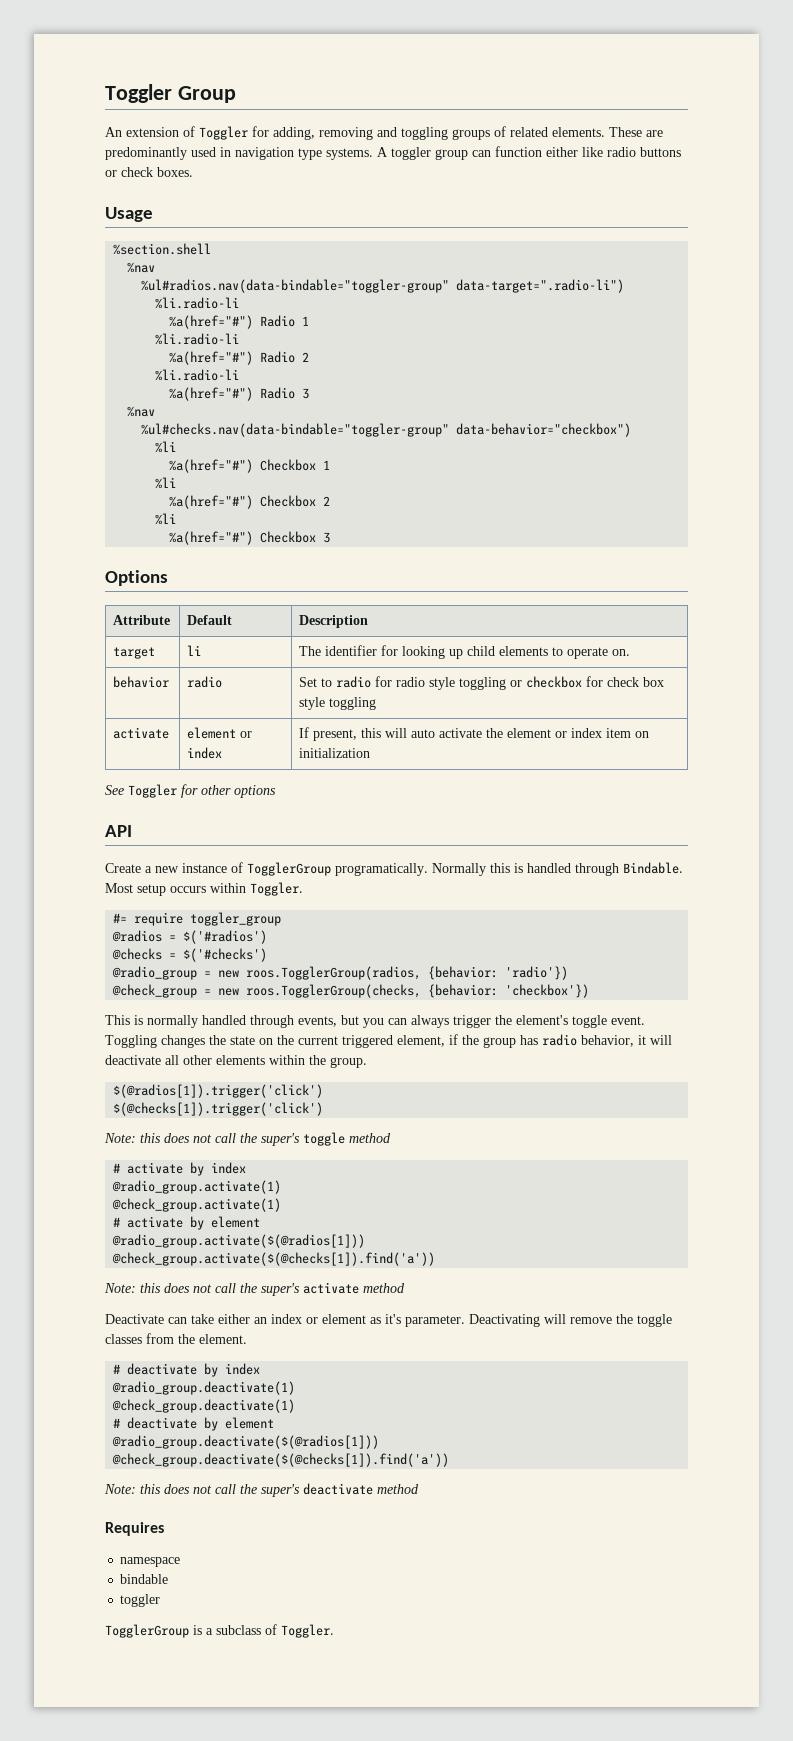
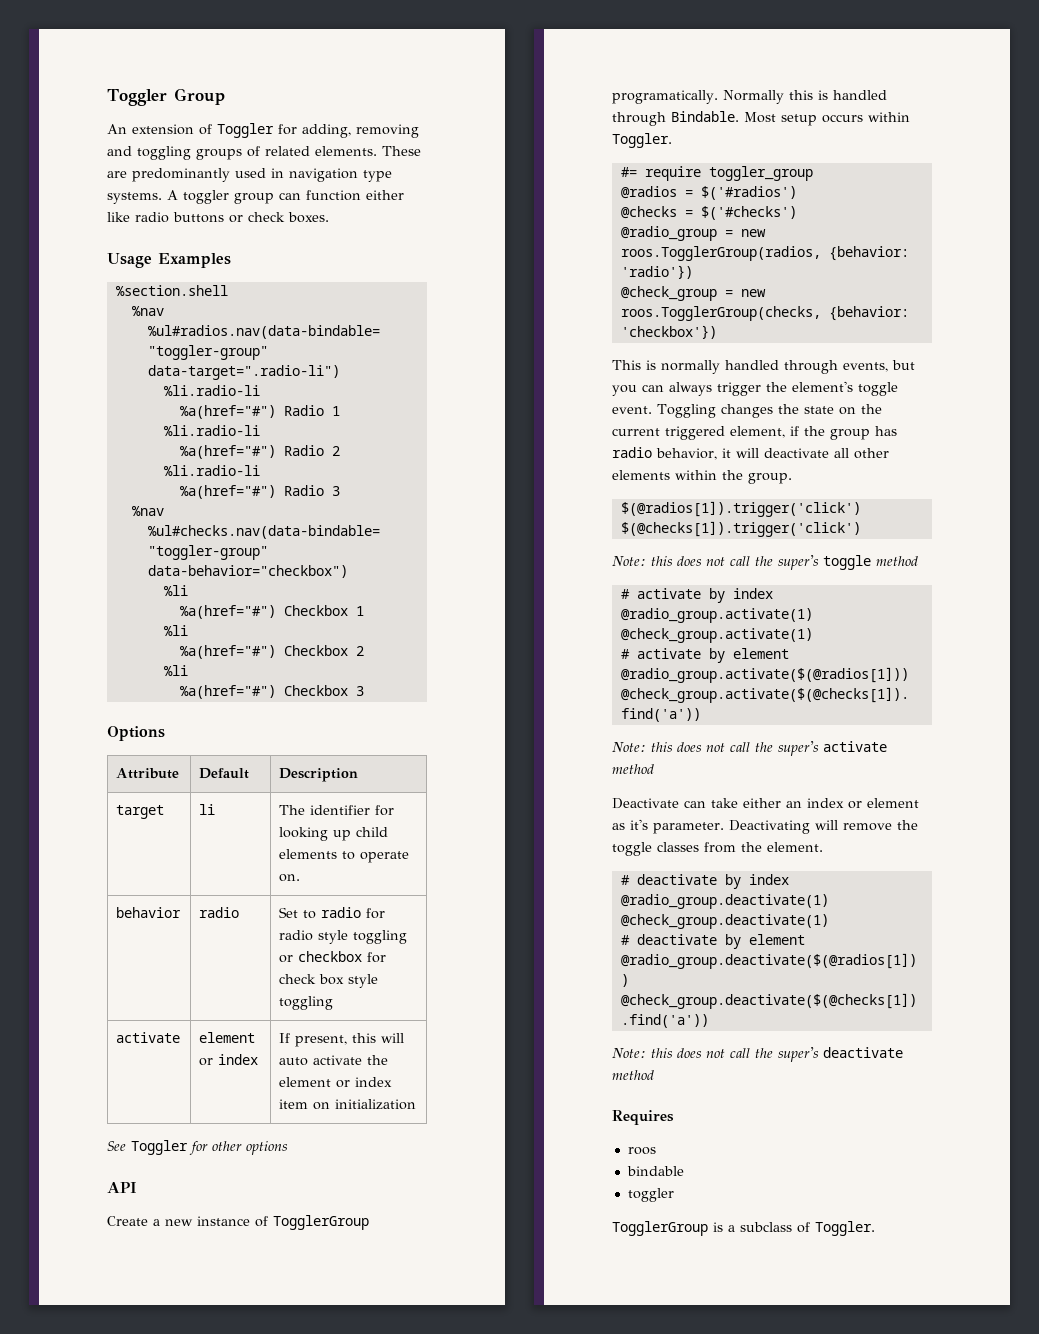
(153, 214) none -> [158,253,231,268] Examples
[120,1557,181,1567] namespace -> [627,1147,656,1155] roos

